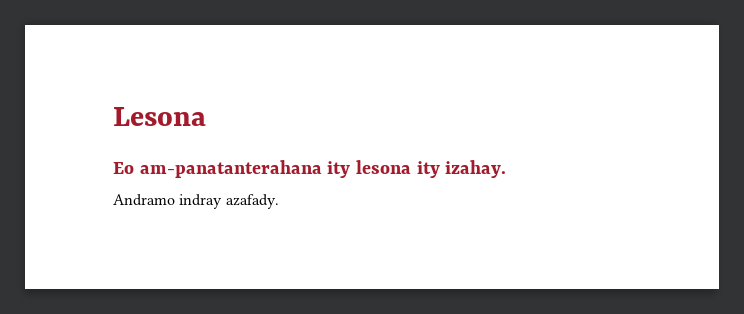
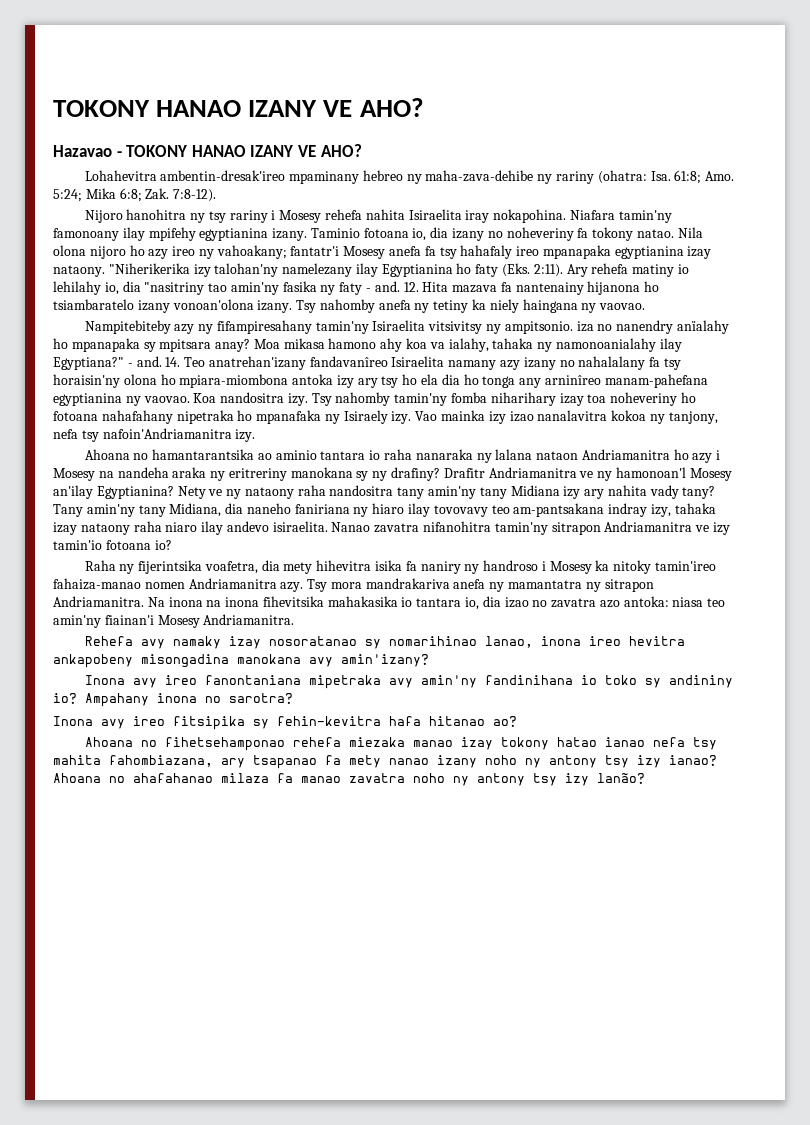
[113,107,206,126] [113,160,507,178] [113,194,279,209] Lesona // Eo am-panatanterahana ity lesona ity izahay. // Andramo indray azafady. -> [53,98,424,117] [53,144,362,157] [84,170,735,184] [53,188,217,202] [84,209,672,223] [53,227,703,241] [53,245,712,259] [53,263,689,277] [53,281,660,295] [53,299,646,313] [84,320,729,334] [53,338,682,352] [53,356,681,370] [53,374,708,388] [53,392,696,406] [53,410,718,424] [53,428,256,442] [84,449,721,463] [53,467,732,481] [53,485,716,499] [53,503,716,517] [53,521,730,535] [53,540,172,550] [84,560,716,574] [53,578,654,592] [53,596,726,610] [53,614,295,628] [84,636,685,649] [53,654,429,668] [84,675,733,689] [53,693,293,707] [53,716,517,730] [84,737,717,751] [53,755,717,769] [53,773,645,786] TOKONY HANAO IZANY VE AHO? // Hazavao - TOKONY HANAO IZANY VE AHO? // Lohahevitra ambentin-dresak'ireo mpaminany hebreo ny maha-zava-dehibe ny rariny (ohatra: Isa. 61:8; Amo. 5:24; Mika 6:8; Zak. 7:8-12). // Nijoro hanohitra ny tsy rariny i Mosesy rehefa nahita Isiraelita iray nokapohina. Niafara tamin'ny famonoany ilay mpifehy egyptianina izany. Taminio fotoana io, dia izany no noheveriny fa tokony natao. Nila olona nijoro ho azy ireo ny vahoakany; fantatr'i Mosesy anefa fa tsy hahafaly ireo mpanapaka egyptianina izay nataony. "Niherikerika izy talohan'ny namelezany ilay Egyptianina ho faty (Eks. 2:11). Ary rehefa matiny io lehilahy io, dia "nasitriny tao amin'ny fasika ny faty - and. 12. Hita mazava fa nantenainy hijanona ho tsiambaratelo izany vonoan'olona izany. Tsy nahomby anefa ny tetiny ka niely haingana ny vaovao. // Nampitebiteby azy ny fifampiresahany tamin'ny Isiraelita vitsivitsy ny ampitsonio. iza no nanendry anïalahy ho mpanapaka sy mpitsara anay? Moa mikasa hamono ahy koa va ialahy, tahaka ny namonoanialahy ilay Egyptiana?" - and. 14. Teo anatrehan'izany fandavanîreo Isiraelita namany azy izany no nahalalany fa tsy horaisin'ny olona ho mpiara-miombona antoka izy ary tsy ho ela dia ho tonga any arninîreo manam-pahefana egyptianina ny vaovao. Koa nandositra izy. Tsy nahomby tamin'ny fomba niharihary izay toa noheveriny ho fotoana nahafahany nipetraka ho mpanafaka ny Isiraely izy. Vao mainka izy izao nanalavitra kokoa ny tanjony, nefa tsy nafoin'Andriamanitra izy. // Ahoana no hamantarantsika ao aminio tantara io raha nanaraka ny lalana nataon Andriamanitra ho azy i Mosesy na nandeha araka ny eritreriny manokana sy ny drafiny? Drafitr Andriamanitra ve ny hamonoan'l Mosesy an'ilay Egyptianina? Nety ve ny nataony raha nandositra tany amin'ny tany Midiana izy ary nahita vady tany? Tany amin'ny tany Midiana, dia naneho faniriana ny hiaro ilay tovovavy teo am-pantsakana indray izy, tahaka izay nataony raha niaro ilay andevo isiraelita. Nanao zavatra nifanohitra tamin'ny sitrapon Andriamanitra ve izy tamin'io fotoana io? // Raha ny fijerintsika voafetra, dia mety hihevitra isika fa naniry ny handroso i Mosesy ka nitoky tamin'ireo fahaiza-manao nomen Andriamanitra azy. Tsy mora mandrakariva anefa ny mamantatra ny sitrapon Andriamanitra. Na inona na inona fihevitsika mahakasika io tantara io, dia izao no zavatra azo antoka: niasa teo amin'ny fiainan'i Mosesy Andriamanitra. // Rehefa avy namaky izay nosoratanao sy nomarihinao lanao, inona ireo hevitra ankapobeny misongadina manokana avy amin'izany? // Inona avy ireo fanontaniana mipetraka avy amin'ny fandinihana io toko sy andininy io? Ampahany inona no sarotra? // Inona avy ireo fitsipika sy fehin-kevitra hafa hitanao ao? // Ahoana no fihetsehamponao rehefa miezaka manao izay tokony hatao ianao nefa tsy mahita fahombiazana, ary tsapanao fa mety nanao izany noho ny antony tsy izy ianao? Ahoana no ahafahanao milaza fa manao zavatra noho ny antony tsy izy lanão?

